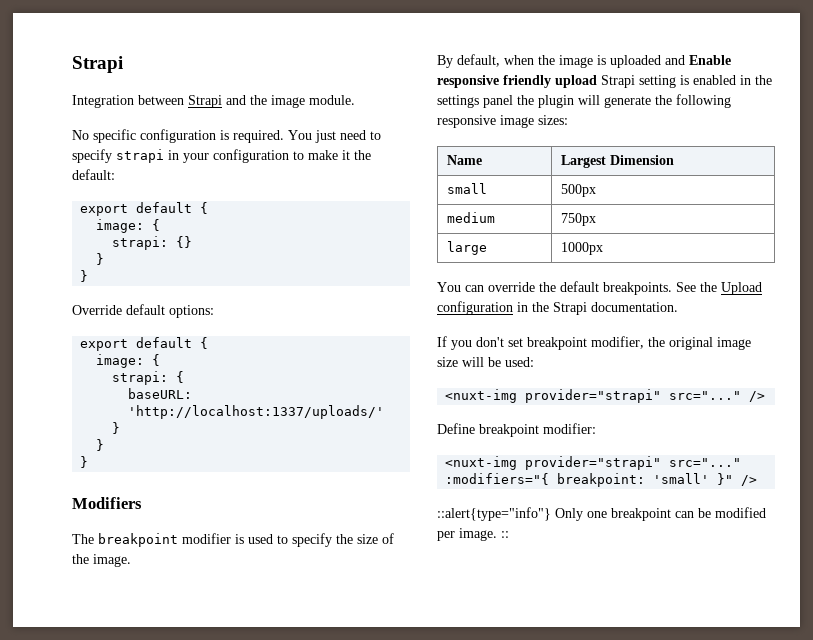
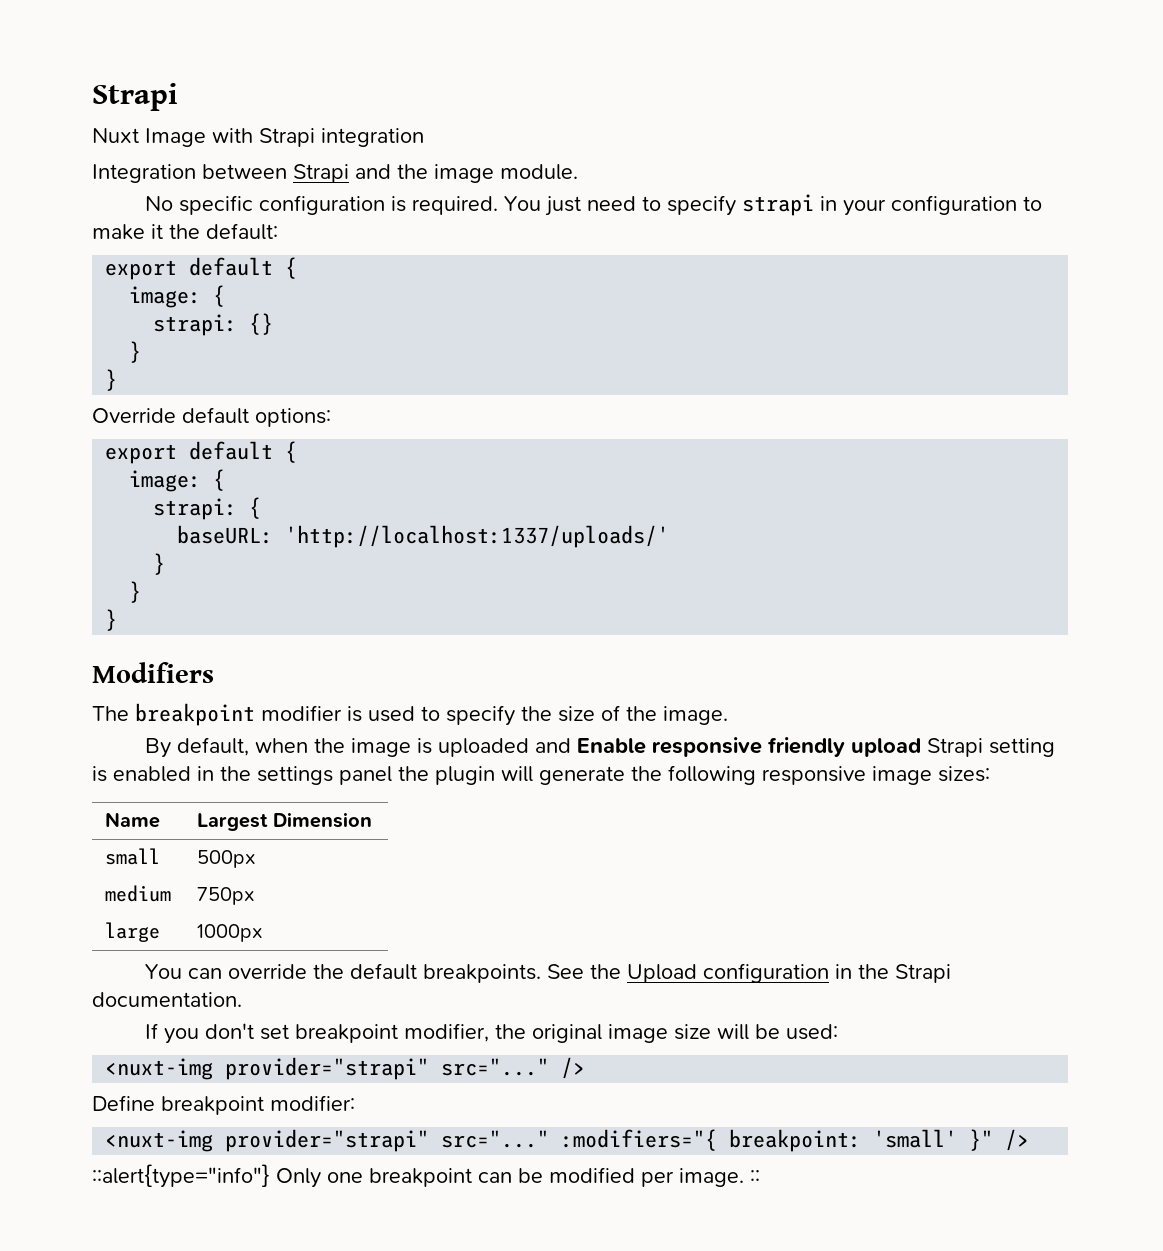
[72,56,123,73] Strapi -> [92,83,178,111] [92,128,424,147] Strapi // Nuxt Image with Strapi integration

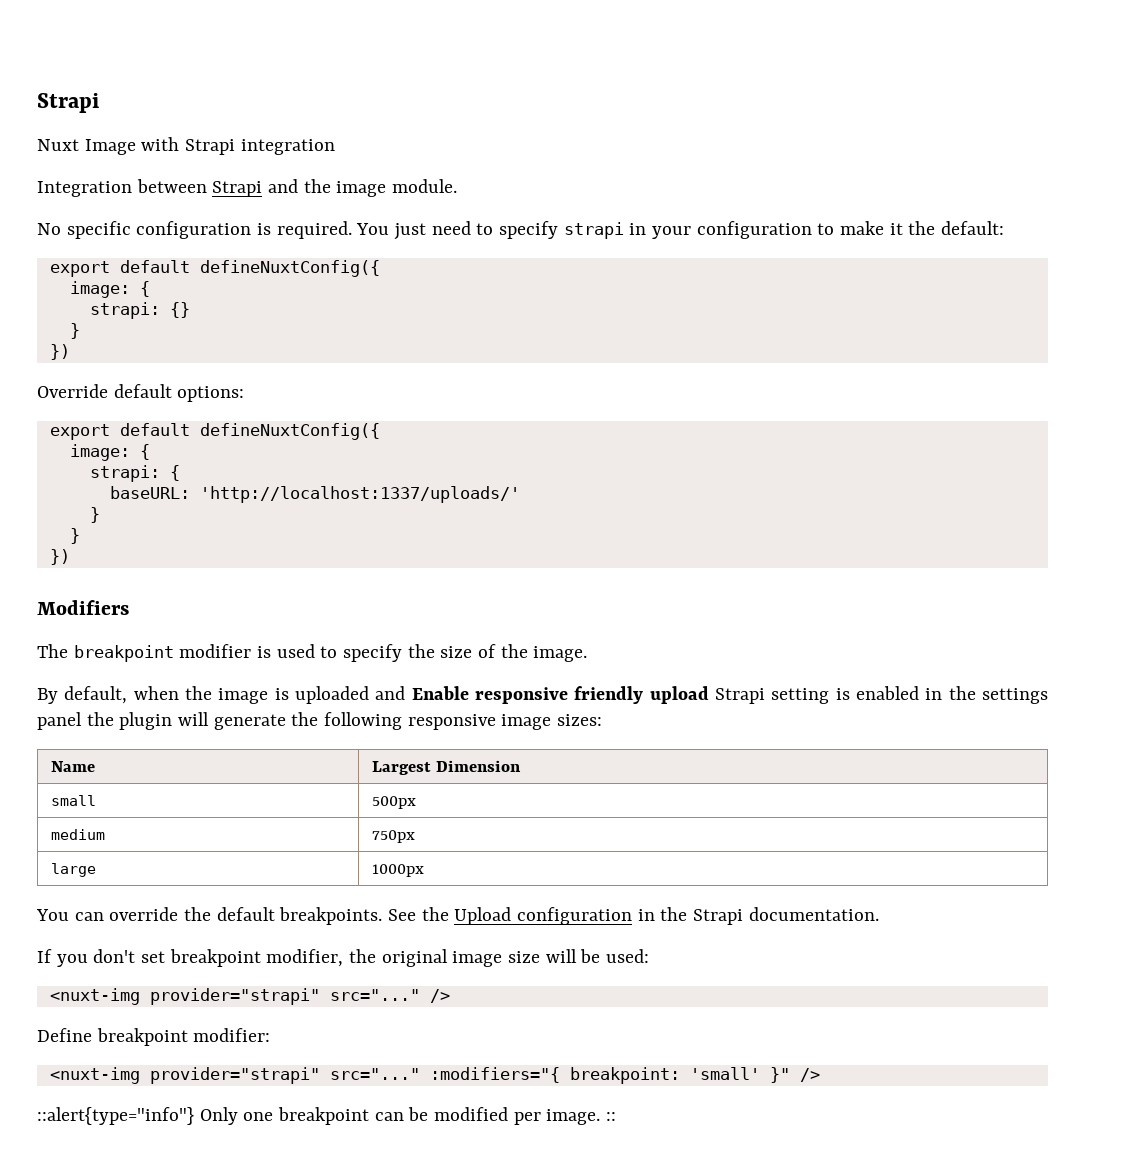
[285,257,298,279] { -> [199,260,380,277] defineNuxtConfig({
[105,369,118,391] } -> [49,344,70,360] })
[285,441,298,463] { -> [199,423,380,440] defineNuxtConfig({
[105,609,118,631] } -> [49,549,70,565] })

